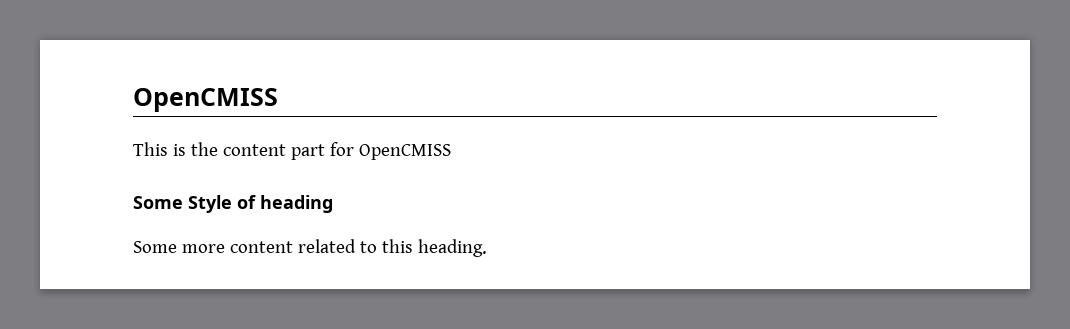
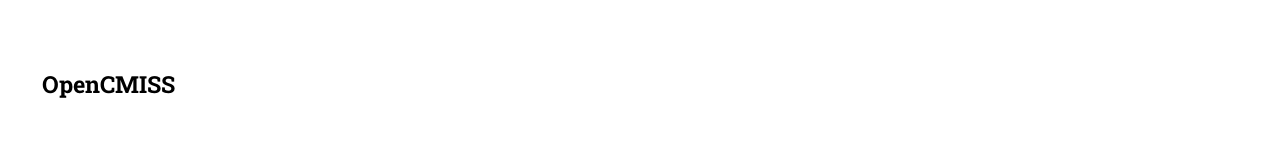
[133,88,278,112] [133,142,451,160] [133,195,333,213] [133,239,487,257] OpenCMISS // This is the content part for OpenCMISS // Some Style of heading // Some more content related to this heading. -> [42,76,175,98] OpenCMISS

